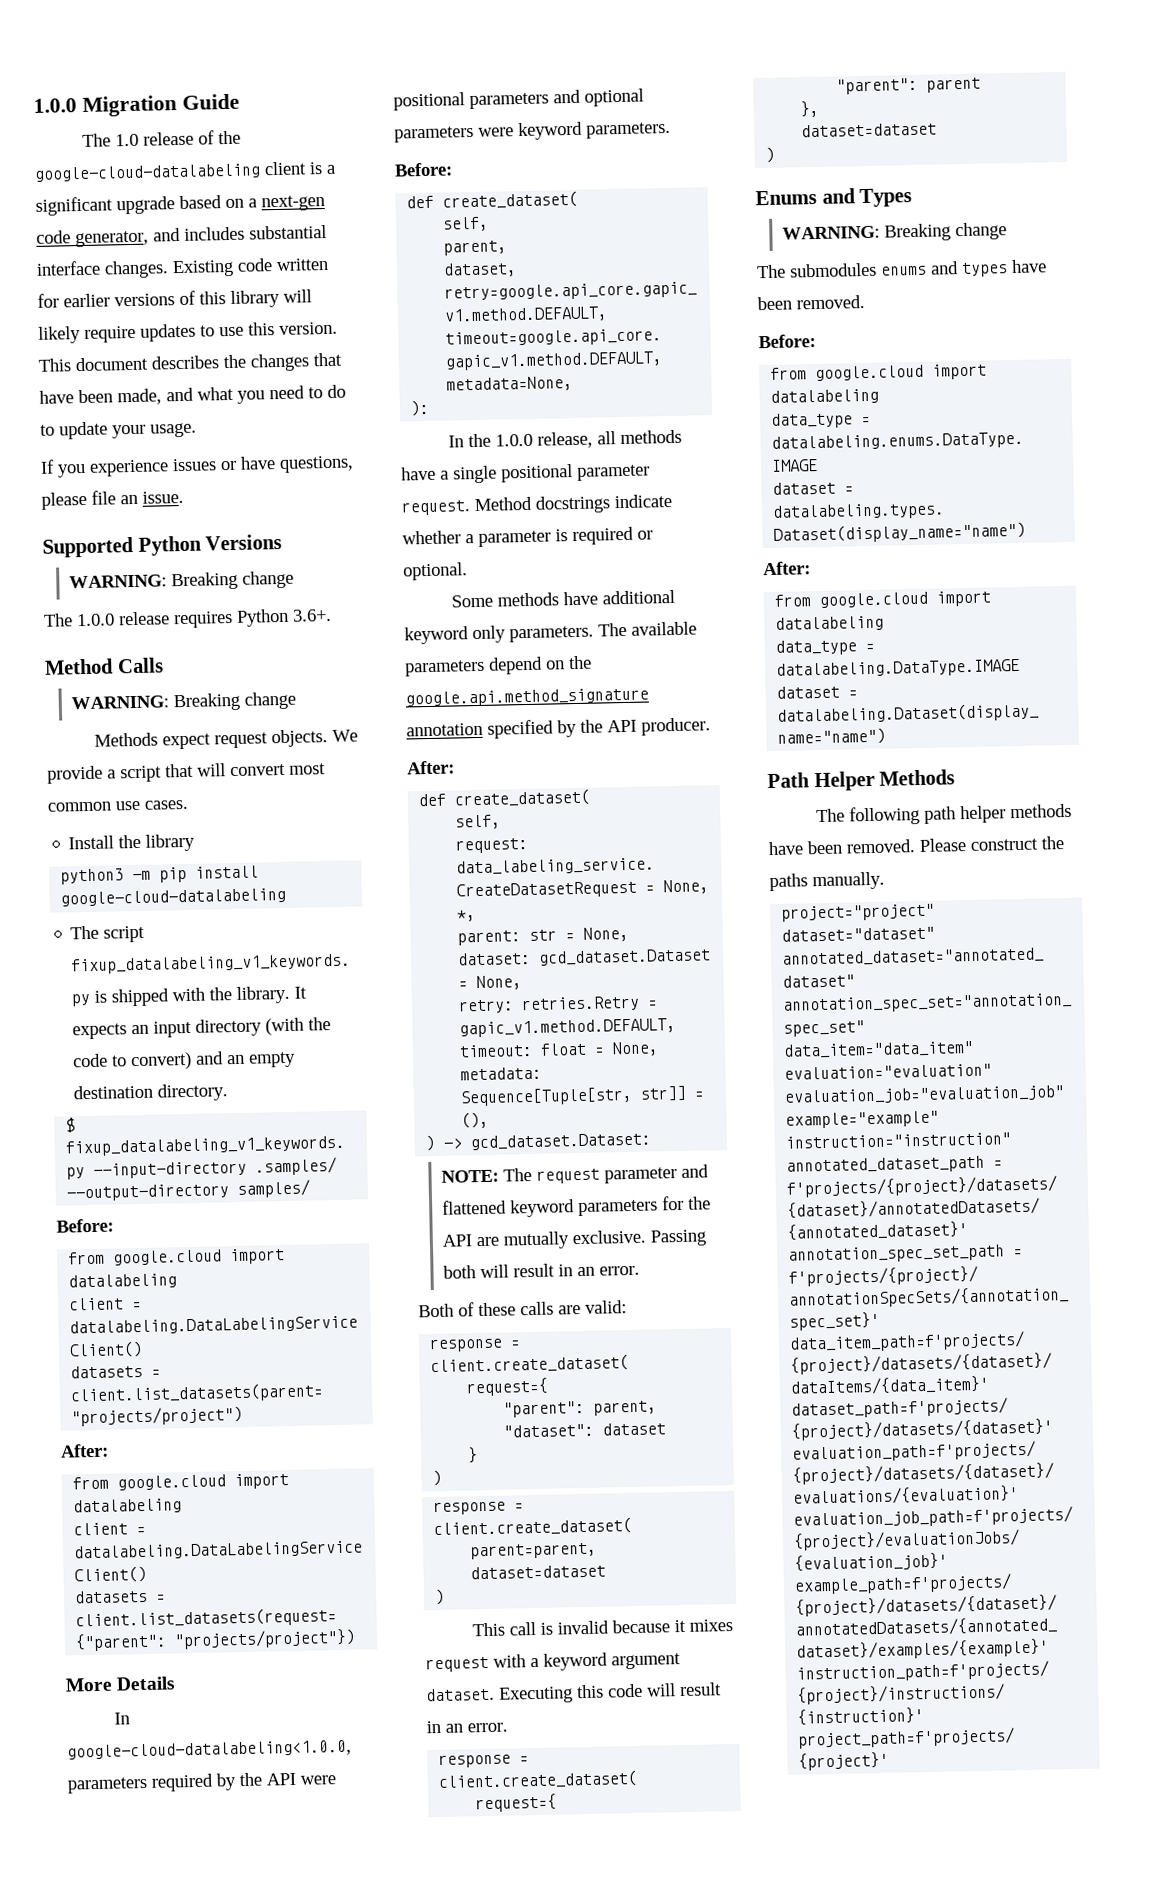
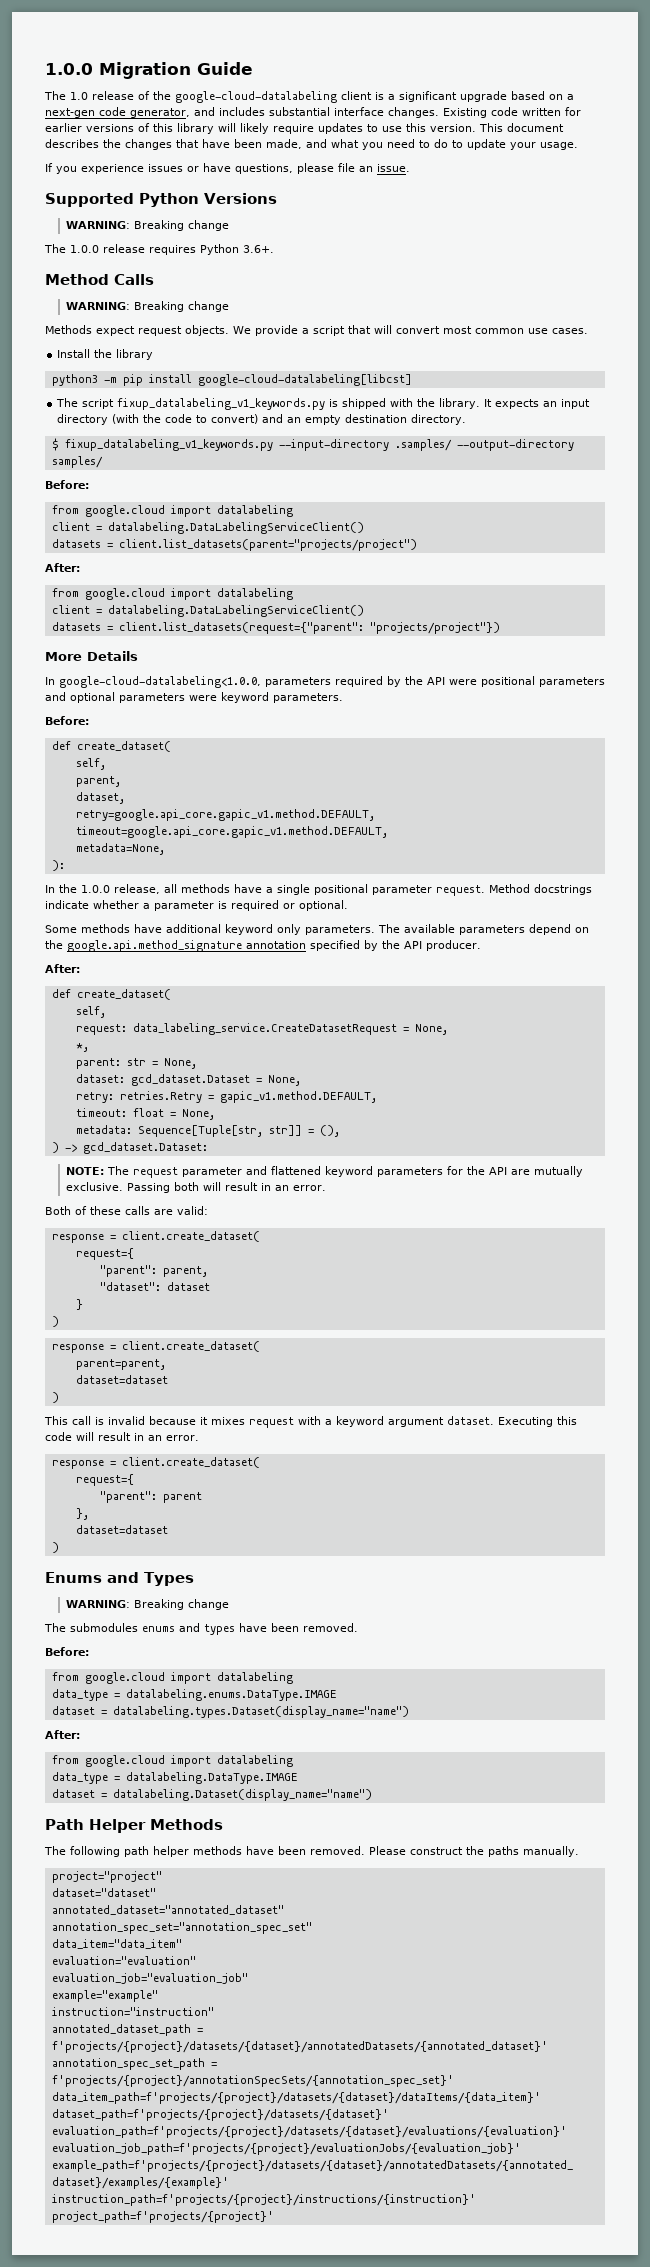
[60,887,287,907] google-cloud-datalabeling -> [197,374,412,386] google-cloud-datalabeling[libcst]

